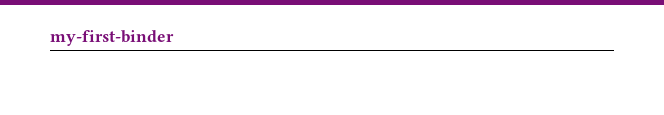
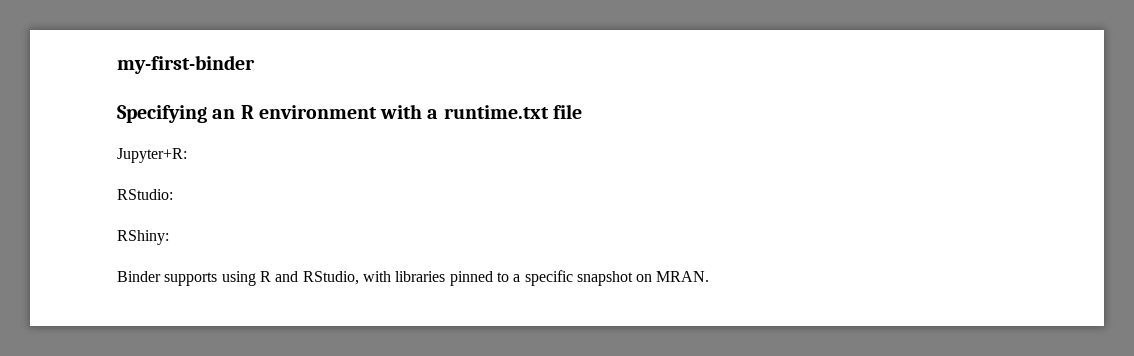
(174, 38) none -> [117,104,582,123] [117,148,187,163] [117,189,173,200] [117,230,169,245] [117,270,710,286] // Specifying an R environment with a runtime.txt file // Jupyter+R: // RStudio: // RShiny: // Binder supports using R and RStudio, with libraries pinned to a specific snapshot on MRAN.

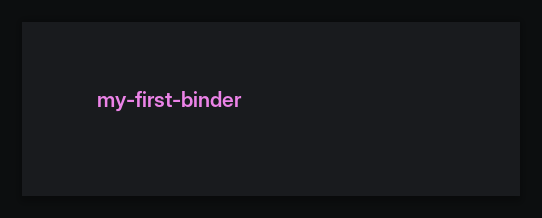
[117,104,582,123] [117,148,187,163] [117,189,173,200] [117,230,169,245] [117,270,710,286] // Specifying an R environment with a runtime.txt file // Jupyter+R: // RStudio: // RShiny: // Binder supports using R and RStudio, with libraries pinned to a specific snapshot on MRAN. -> (242, 101) none

